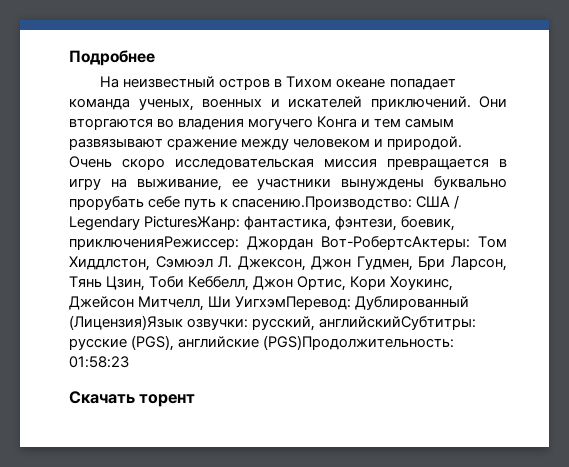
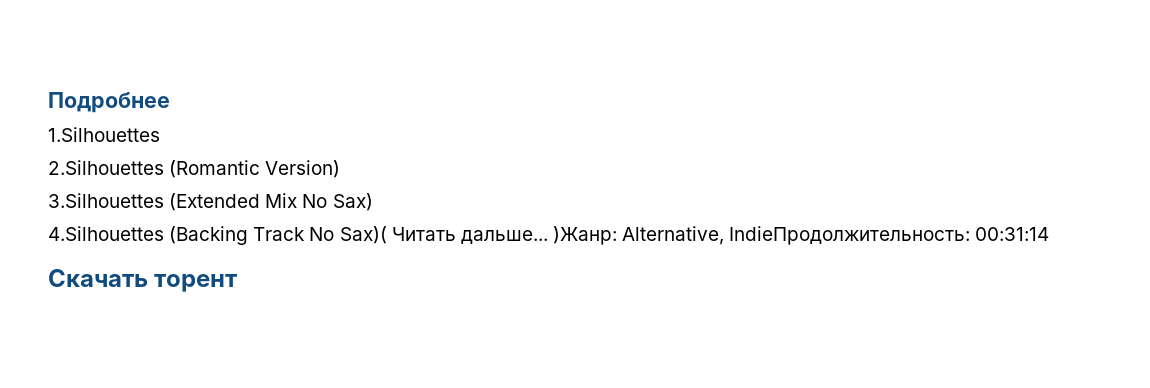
[100,76,456,90] [69,96,507,111] [69,116,455,130] [69,136,463,150] [69,156,507,170] [69,176,507,191] [69,195,460,210] [69,216,456,231] [69,236,507,250] [69,256,507,271] [69,276,454,291] [69,296,470,311] [69,315,477,331] [69,335,455,351] [69,356,129,368] На неизвестный остров в Тихом океане попадает команда ученых, военных и искателей приключений. Они вторгаются во владения могучего Конга и тем самым развязывают сражение между человеком и природой. Очень скоро исследовательская миссия превращается в игру на выживание, ее участники вынуждены буквально прорубать себе путь к спасению.Производство: США / Legendary PicturesЖанр: фантастика, фэнтези, боевик, приключенияРежиссер: Джордан Вот-РобертсАктеры: Том Хиддлстон, Сэмюэл Л. Джексон, Джон Гудмен, Бри Ларсон, Тянь Цзин, Тоби Кеббелл, Джон Ортис, Кори Хоукинс, Джейсон Митчелл, Ши УигхэмПеревод: Дублированный (Лицензия)Язык озвучки: русский, английскийСубтитры: русские (PGS), английские (PGS)Продолжительность: 01:58:23 -> [48,127,160,142] [48,160,341,178] [48,193,373,211] [48,226,1050,245] 1.Silhouettes // 2.Silhouettes (Romantic Version) // 3.Silhouettes (Extended Mix No Sax) // 4.Silhouettes (Backing Track No Sax)( Читать дальше... )Жанр: Alternative, IndieПродолжительность: 00:31:14

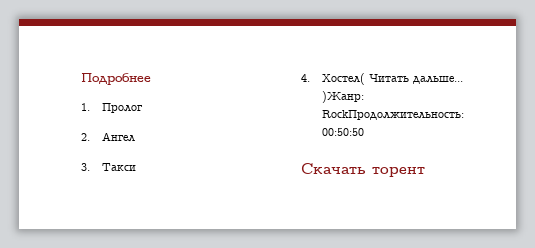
[48,127,160,142] [48,160,341,178] [48,193,373,211] [48,226,1050,245] 1.Silhouettes // 2.Silhouettes (Romantic Version) // 3.Silhouettes (Extended Mix No Sax) // 4.Silhouettes (Backing Track No Sax)( Читать дальше... )Жанр: Alternative, IndieПродолжительность: 00:31:14 -> [81,103,143,113] [81,132,135,142] [81,163,136,171] [301,73,463,85] [321,91,364,103] [321,110,464,120] [321,128,364,136] 1. Пролог // 2. Ангел // 3. Такси // 4. Хостел( Читать дальше... )Жанр: RockПродолжительность: 00:50:50

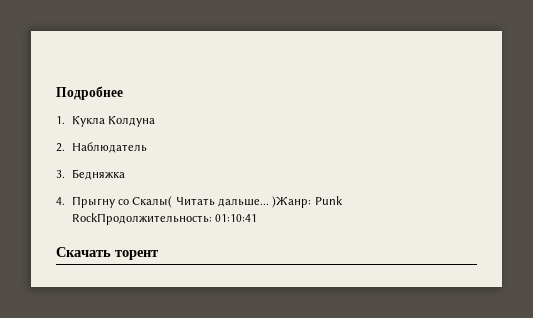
[101,103,143,113] Пролог -> [71,116,155,127] Кукла Колдуна
[101,132,135,142] Ангел -> [71,142,147,153] Наблюдатель
[101,163,136,171] Такси -> [71,169,125,180] Бедняжка
[321,73,463,85] [321,91,364,103] [321,110,464,120] [321,128,364,136] Хостел( Читать дальше... )Жанр: RockПродолжительность: 00:50:50 -> [71,196,343,208] [71,213,257,225] Прыгну со Скалы( Читать дальше... )Жанр: Punk RockПродолжительность: 01:10:41

